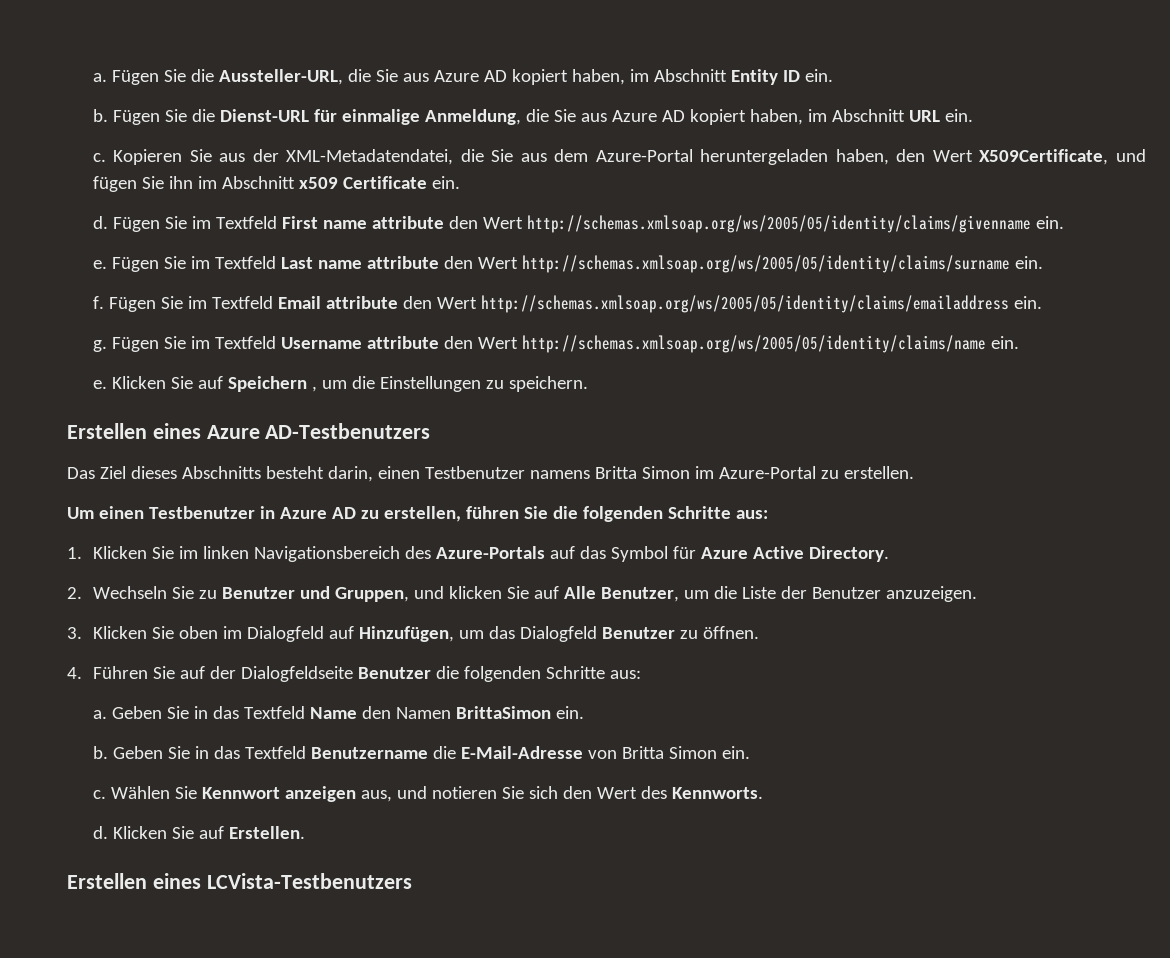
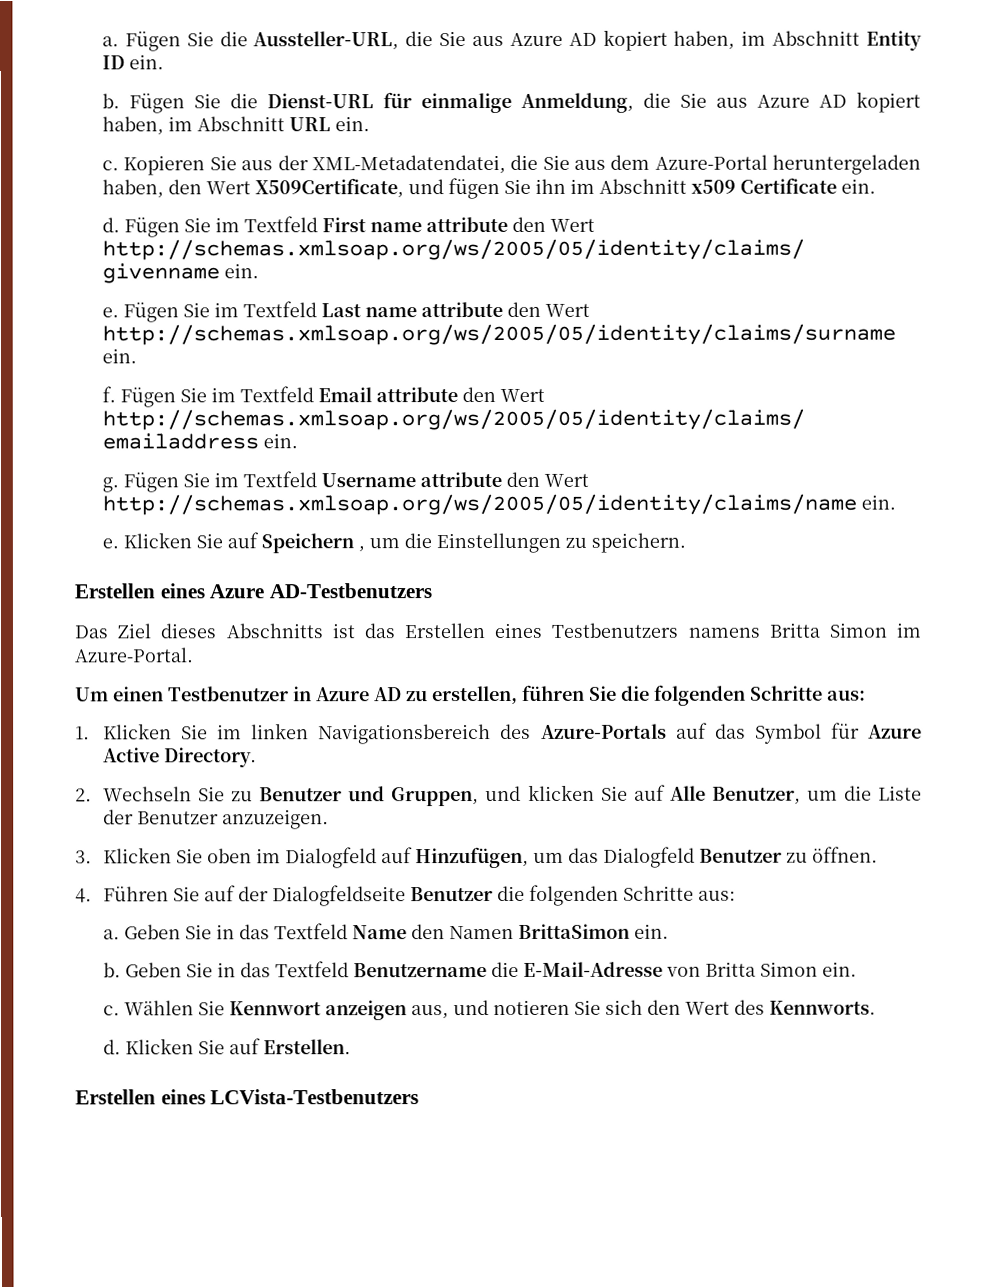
[265,466,525,482] besteht darin, einen Testbenutzer -> [331,622,679,639] ist das Erstellen eines Testbenutzers
[718,466,914,479] Azure-Portal zu erstellen. -> [75,647,194,663] Azure-Portal.

